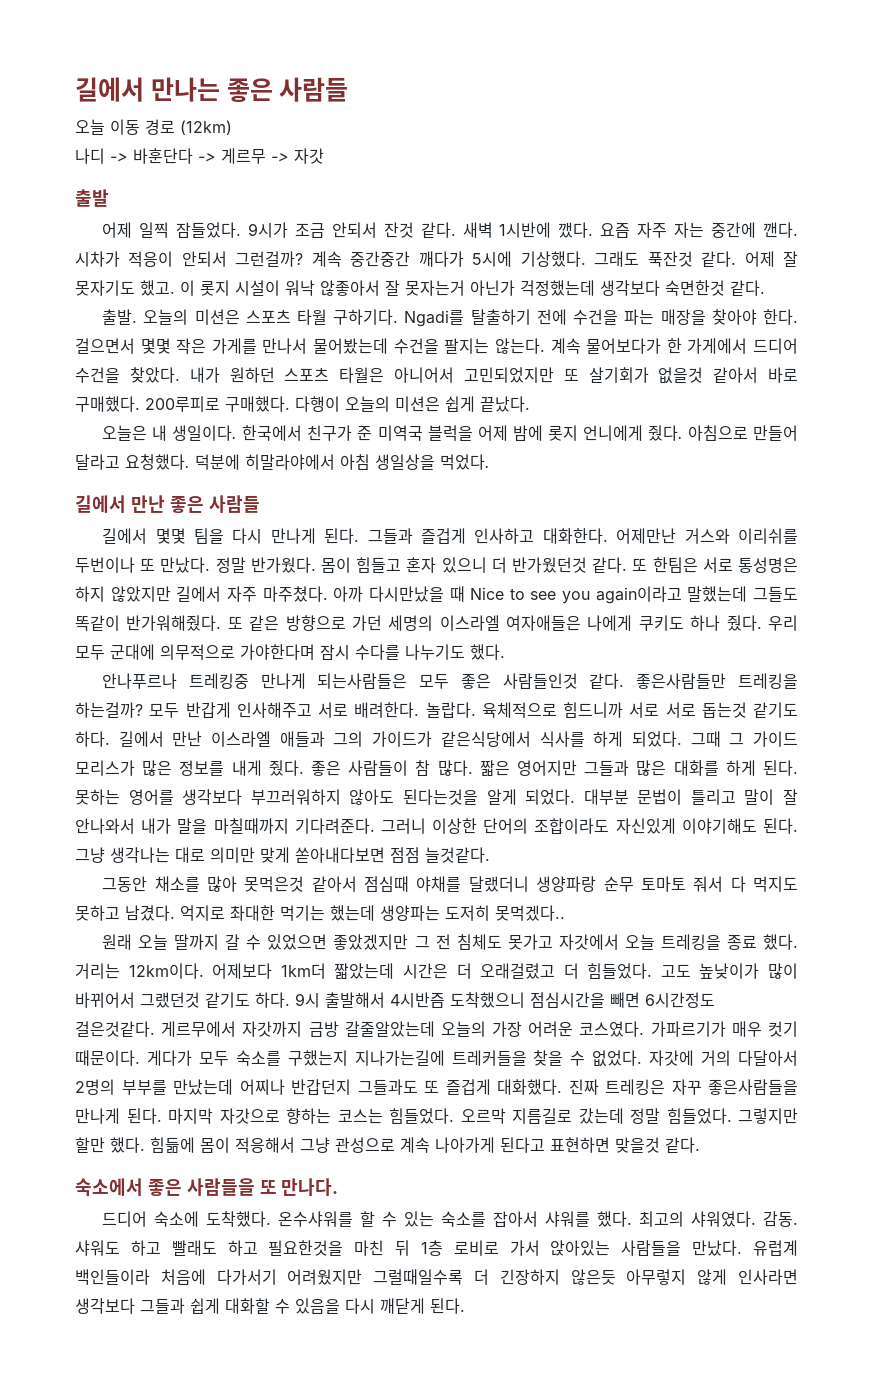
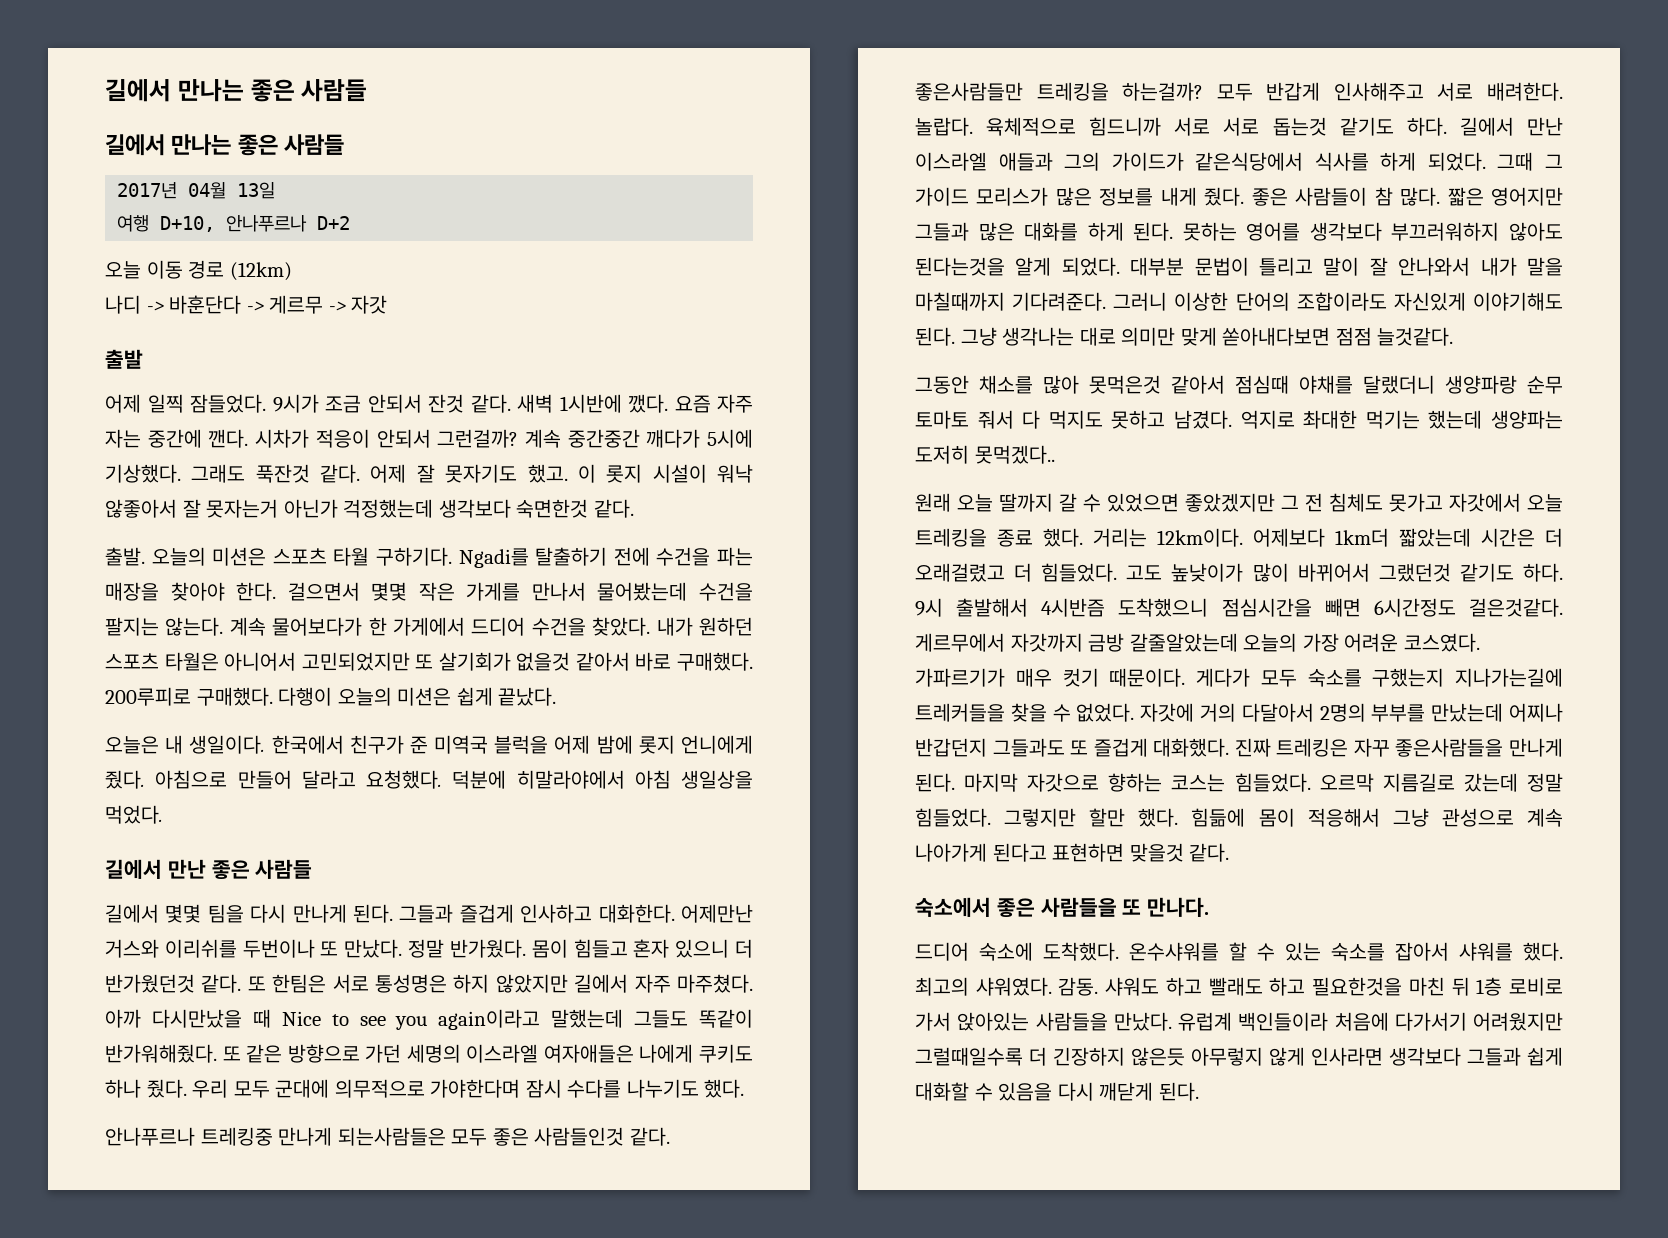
[75,77,349,102] 길에서 만나는 좋은 사람들 -> [105,79,368,102] [105,134,345,156] [117,182,276,199] [117,215,351,232] 길에서 만나는 좋은 사람들 // 길에서 만나는 좋은 사람들 // 2017년 04월 13일 // 여행 D+10, 안나푸르나 D+2

